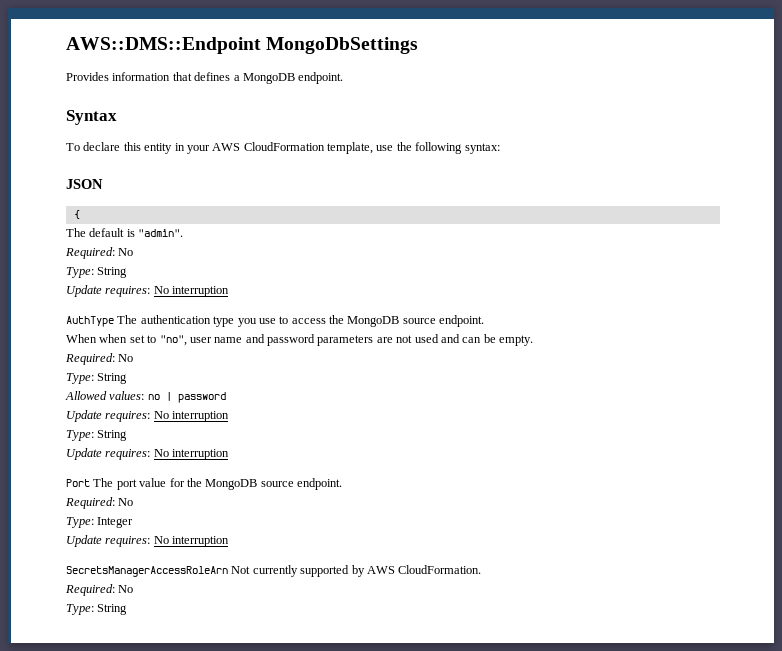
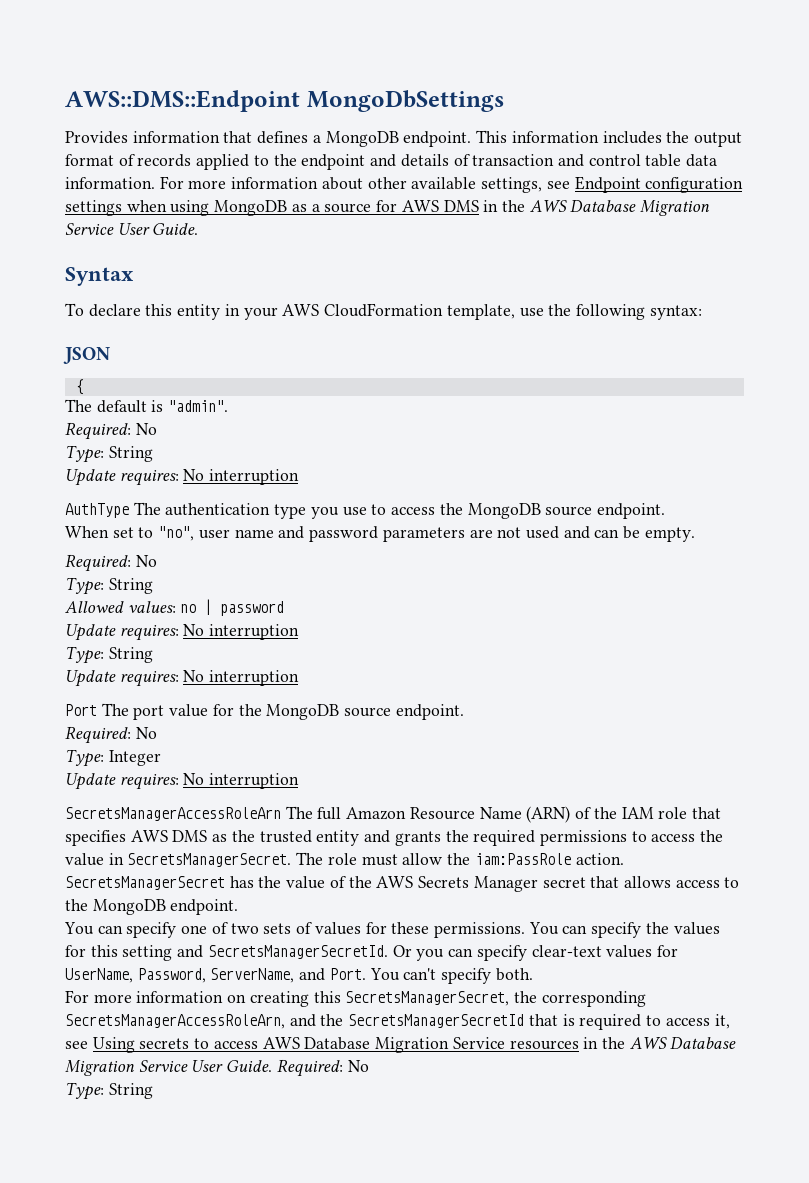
(344, 78) none -> [476,130,742,147] [65,154,718,170] [65,176,744,193] [65,200,711,216] [65,223,199,235] This information includes the output format of records applied to the endpoint and details of transaction and control table data information. For more information about other available settings, see Endpoint configuration settings when using MongoDB as a source for AWS DMS in the AWS Database Migration Service User Guide.
[99,334,128,343] when -> (109, 532) none
[231,565,482,577] Not currently supported by AWS CloudFormation. // -> [285,806,721,823] [65,830,724,846] [65,852,624,867] [65,876,740,892] [65,899,239,915] [64,922,720,938] [65,945,678,961] [65,968,533,984] [65,990,646,1007] [65,1014,730,1030] [65,1037,737,1053] [65,1060,273,1076] The full Amazon Resource Name (ARN) of the IAM role that specifies AWS DMS as the trusted entity and grants the required permissions to access the value in SecretsManagerSecret. The role must allow the iam:PassRole action. SecretsManagerSecret has the value of the AWS Secrets Manager secret that allows access to the MongoDB endpoint. // You can specify one of two sets of values for these permissions. You can specify the values for this setting and SecretsManagerSecretId. Or you can specify clear-text values for UserName, Password, ServerName, and Port. You can't specify both. // For more information on creating this SecretsManagerSecret, the corresponding SecretsManagerAccessRoleArn, and the SecretsManagerSecretId that is required to access it, see Using secrets to access AWS Database Migration Service resources in the AWS Database Migration Service User Guide.

